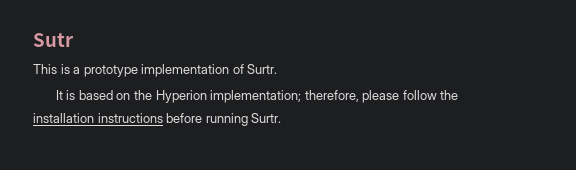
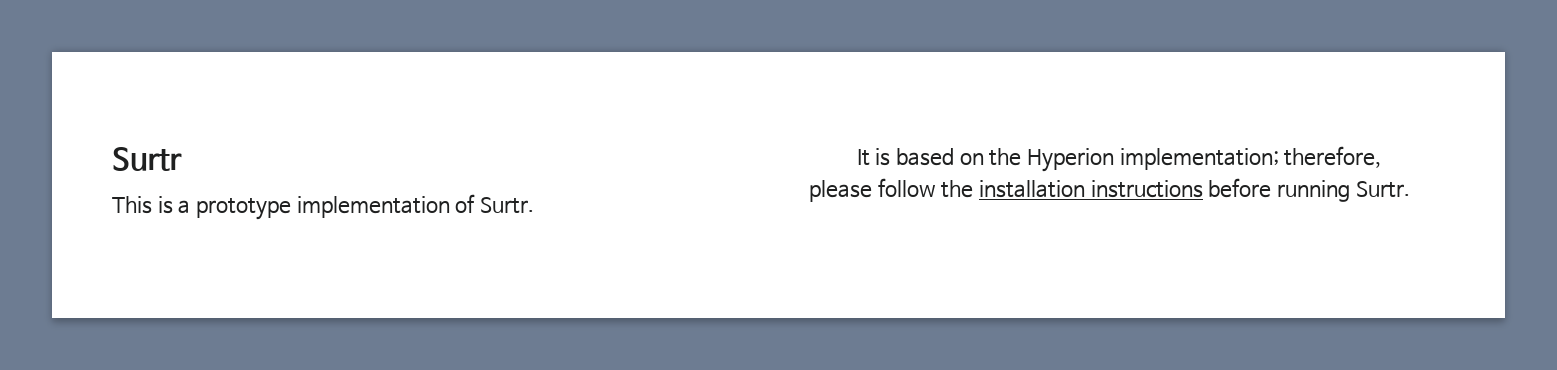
[33,33,74,47] Sutr -> [112,147,182,171] Surtr

